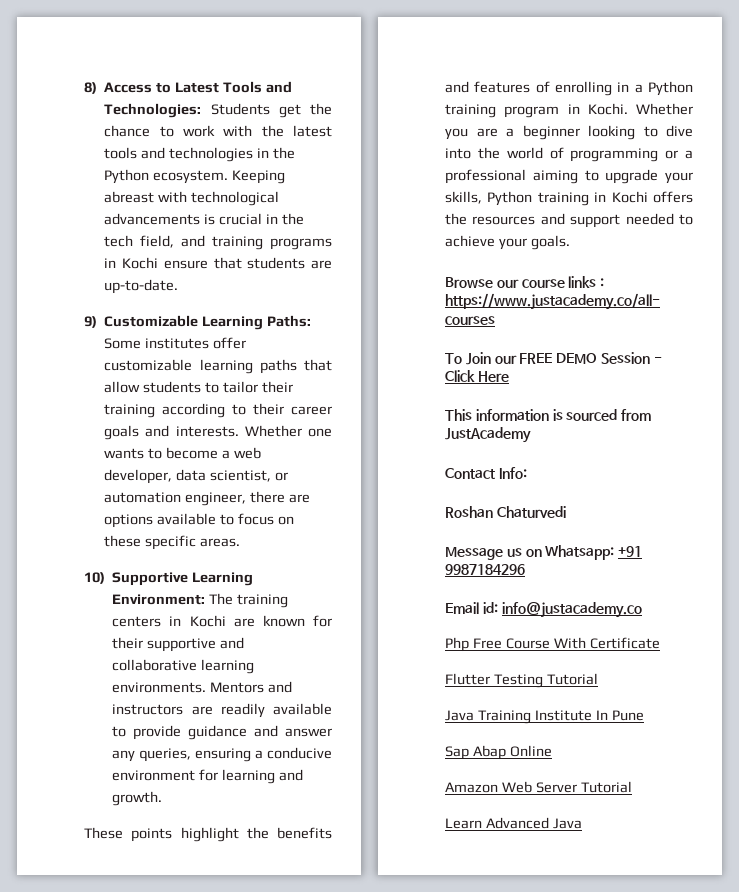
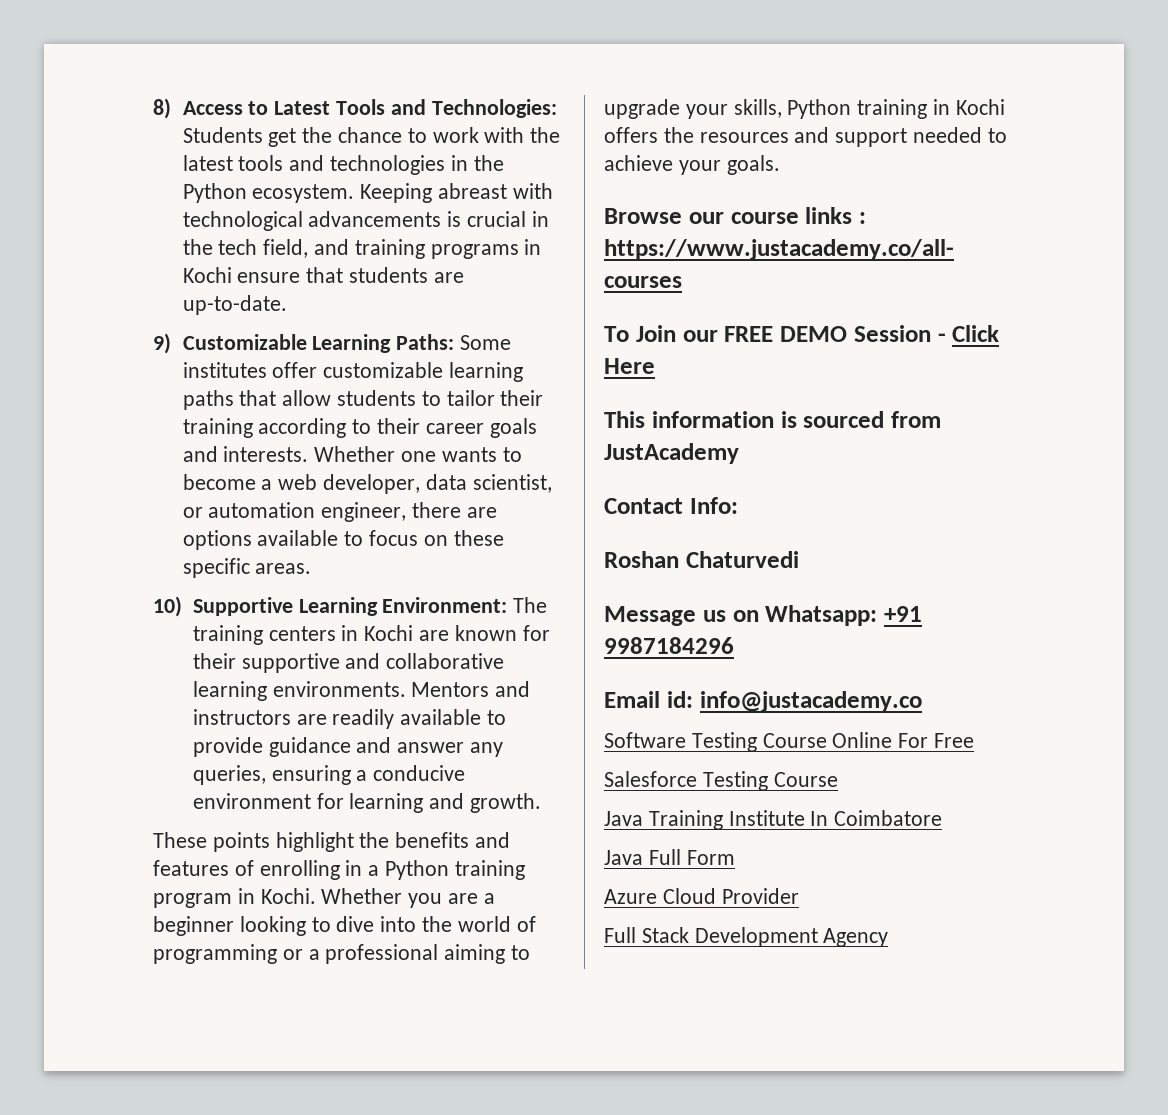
[445,637,469,652] Php -> [604,732,929,752] Software Testing Course Online For
[505,637,660,649] [445,673,598,688] Course With Certificate // Flutter Testing Tutorial -> [604,771,838,791] // Salesforce Testing Course
[611,710,644,721] [445,745,552,760] [445,781,632,793] [445,817,582,829] Pune // Sap Abap Online // Amazon Web Server Tutorial // Learn Advanced Java -> [834,810,943,826] [604,849,735,865] [604,888,799,904] [604,927,889,947] Coimbatore // Java Full Form // Azure Cloud Provider // Full Stack Development Agency

